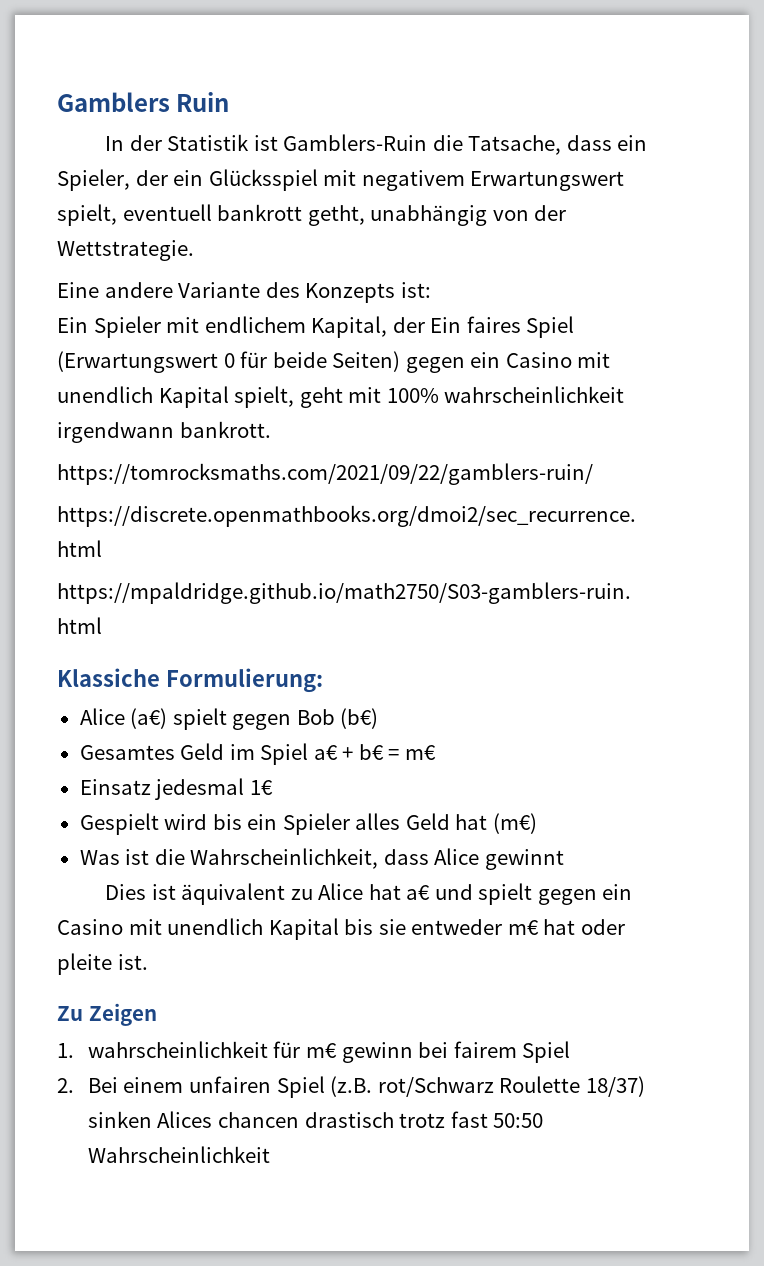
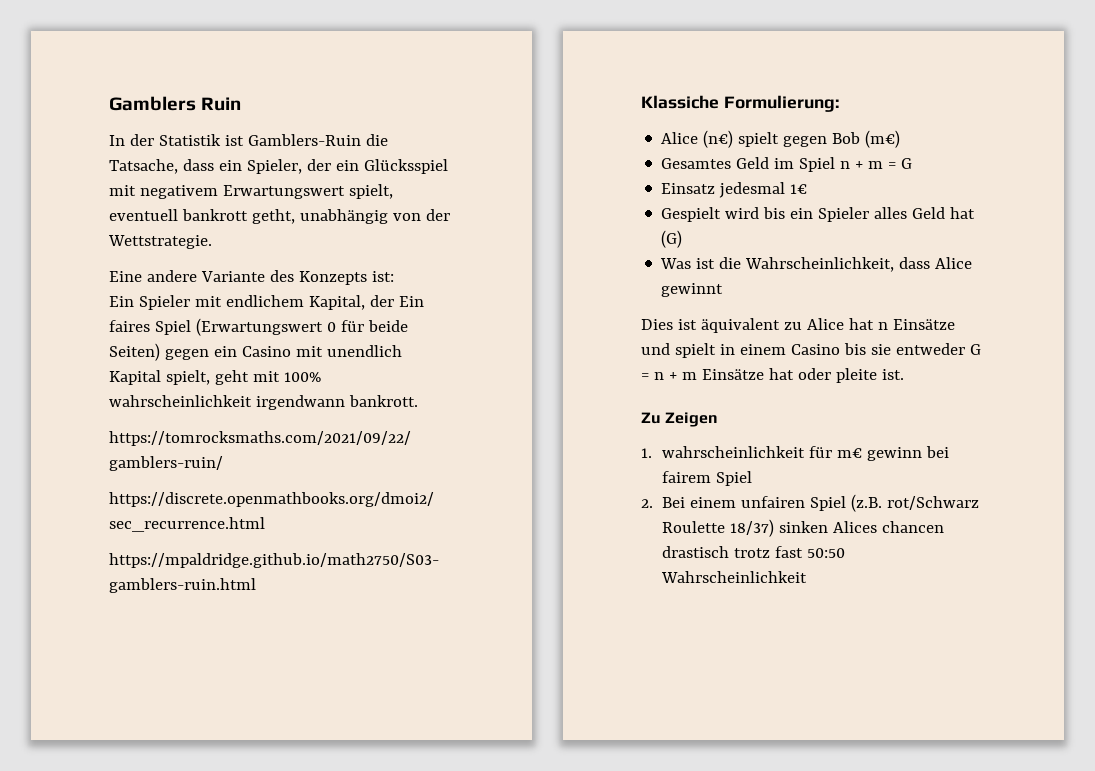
[130,708,168,729] (a€) -> [703,130,734,148] (n€)
[340,708,379,729] (b€) -> [865,130,901,148] (m€)
[313,744,436,760] a€ + b€ = m€ -> [840,158,913,169] n + m = G
[492,813,537,834] (m€) -> [661,230,683,248] (G)
[406,883,633,905] [57,918,539,940] a€ und spielt gegen ein Casino mit unendlich Kapital bis sie entweder m€ -> [877,319,955,330] [641,343,981,358] [641,369,764,380] n Einsätze und spielt in einem Casino bis sie entweder G = n + m Einsätze

